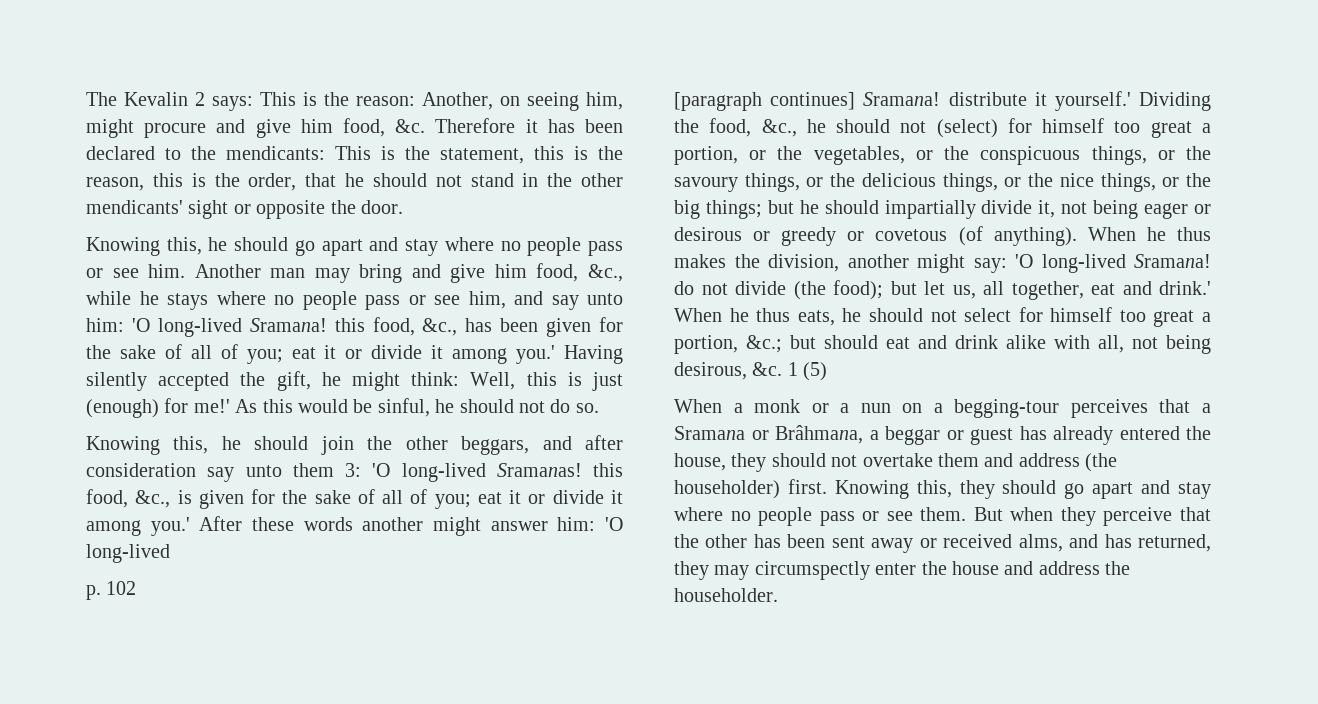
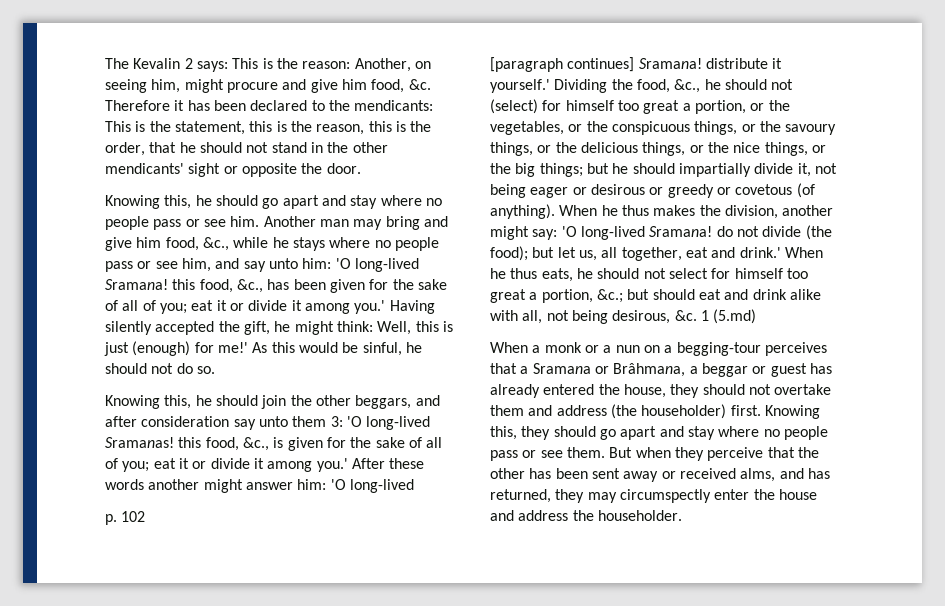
[803,362,828,381] (5) -> [713,309,757,324] (5.md)

